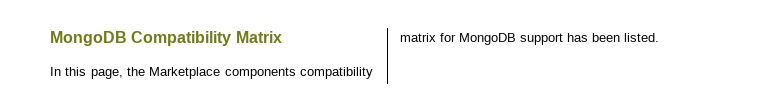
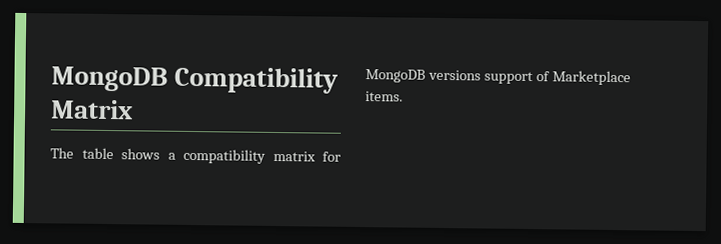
[50,67,373,79] [400,33,659,45] In this page, the Marketplace components compatibility matrix for MongoDB support has been listed. -> [50,147,341,164] [365,69,631,86] [365,91,403,102] The table shows a compatibility matrix for MongoDB versions support of Marketplace items.

